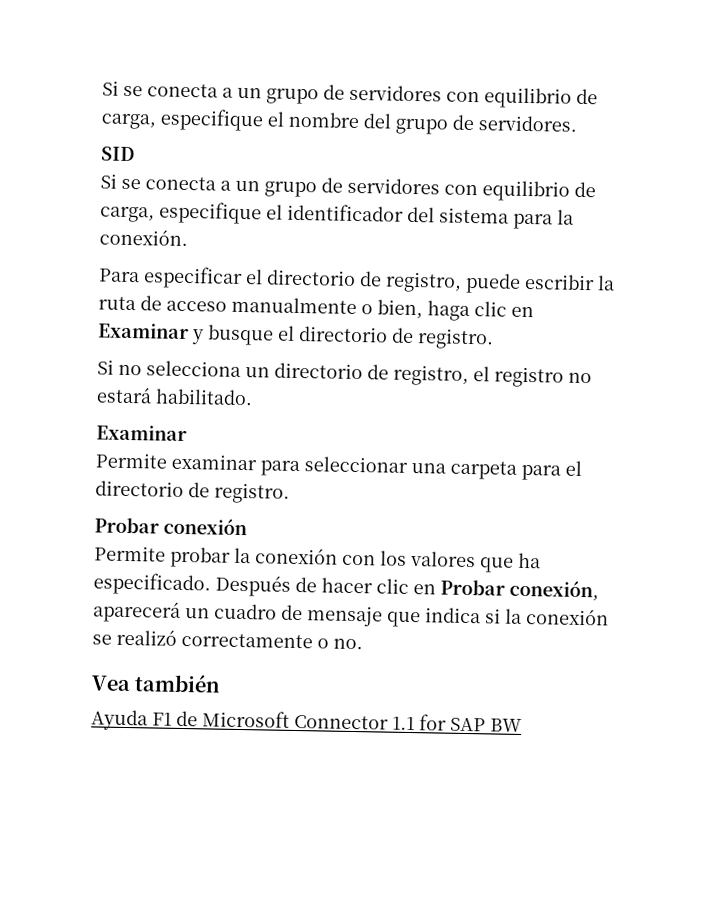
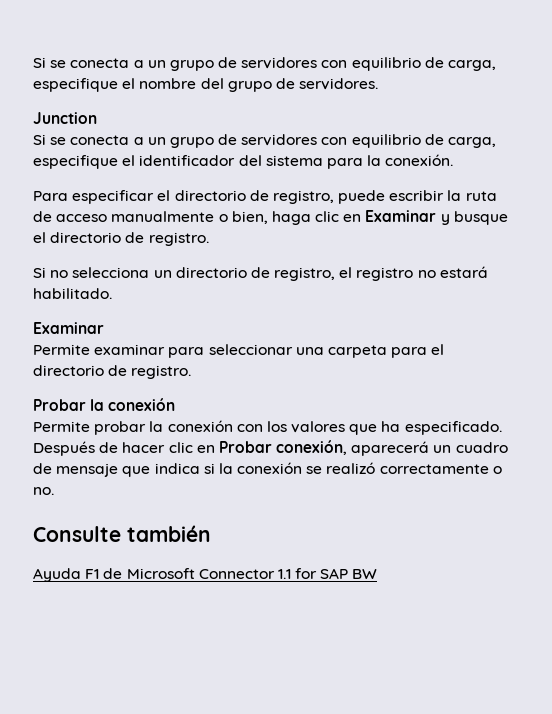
[101,146,135,162] SID -> [33,112,97,124] Junction
(159, 525) none -> [90,399,105,411] la
[91,675,131,692] Vea -> [33,526,121,542] Consulte

